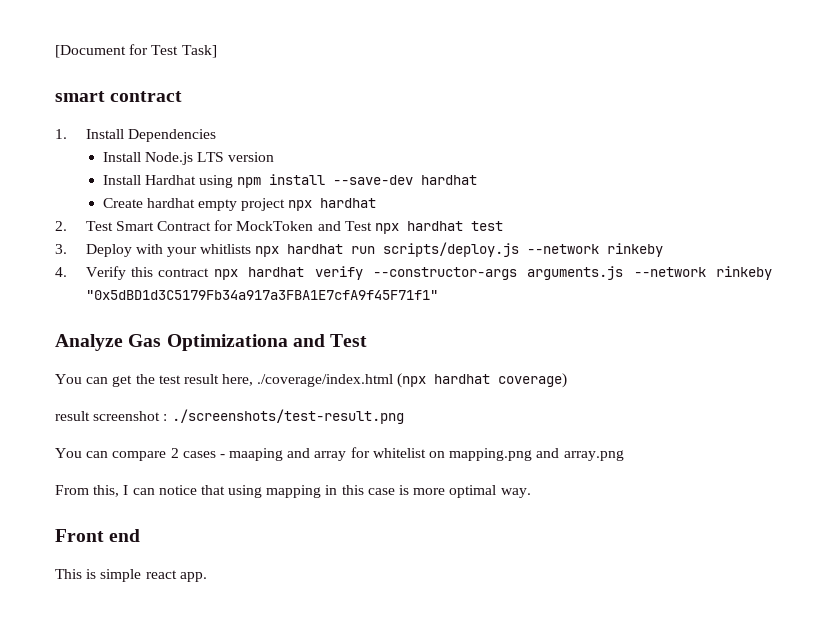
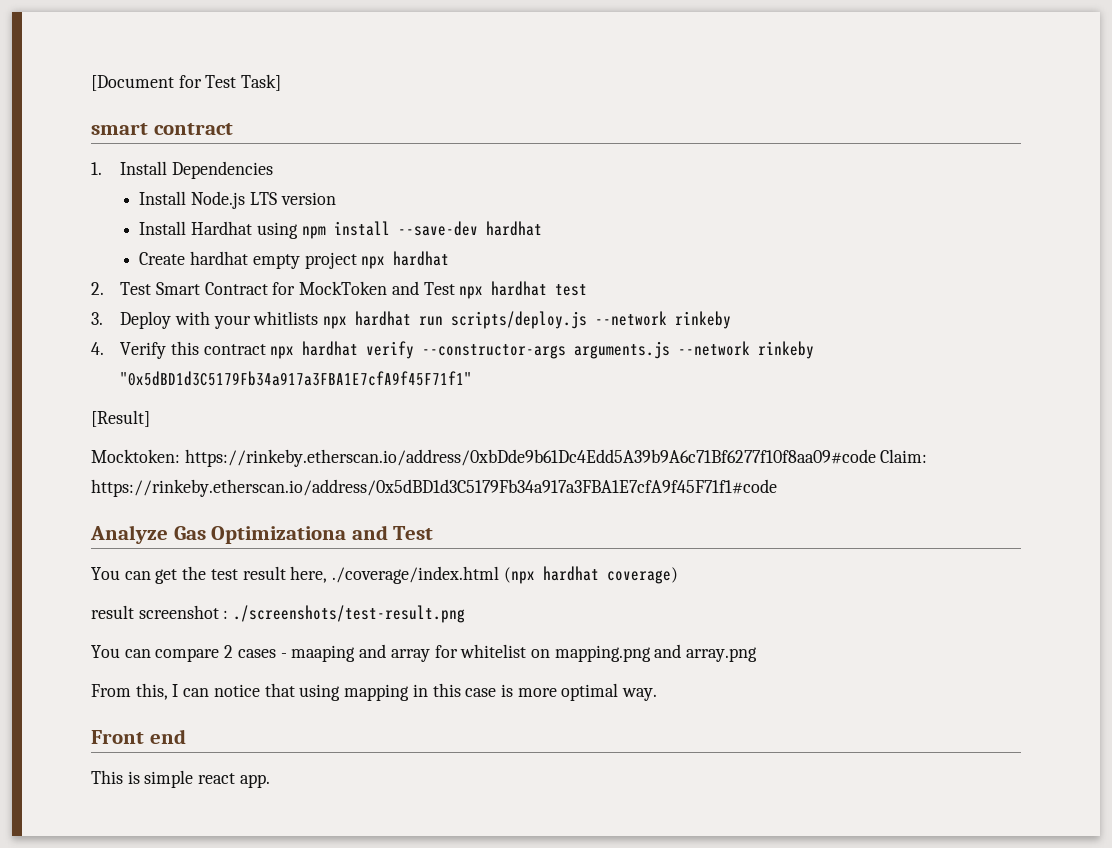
(438, 295) none -> [91,410,150,427] [91,449,928,467] [91,479,777,497] // [Result] // Mocktoken: https://rinkeby.etherscan.io/address/0xbDde9b61Dc4Edd5A39b9A6c71Bf6277f10f8aa09#code Claim: https://rinkeby.etherscan.io/address/0x5dBD1d3C5179Fb34a917a3FBA1E7cfA9f45F71f1#code

